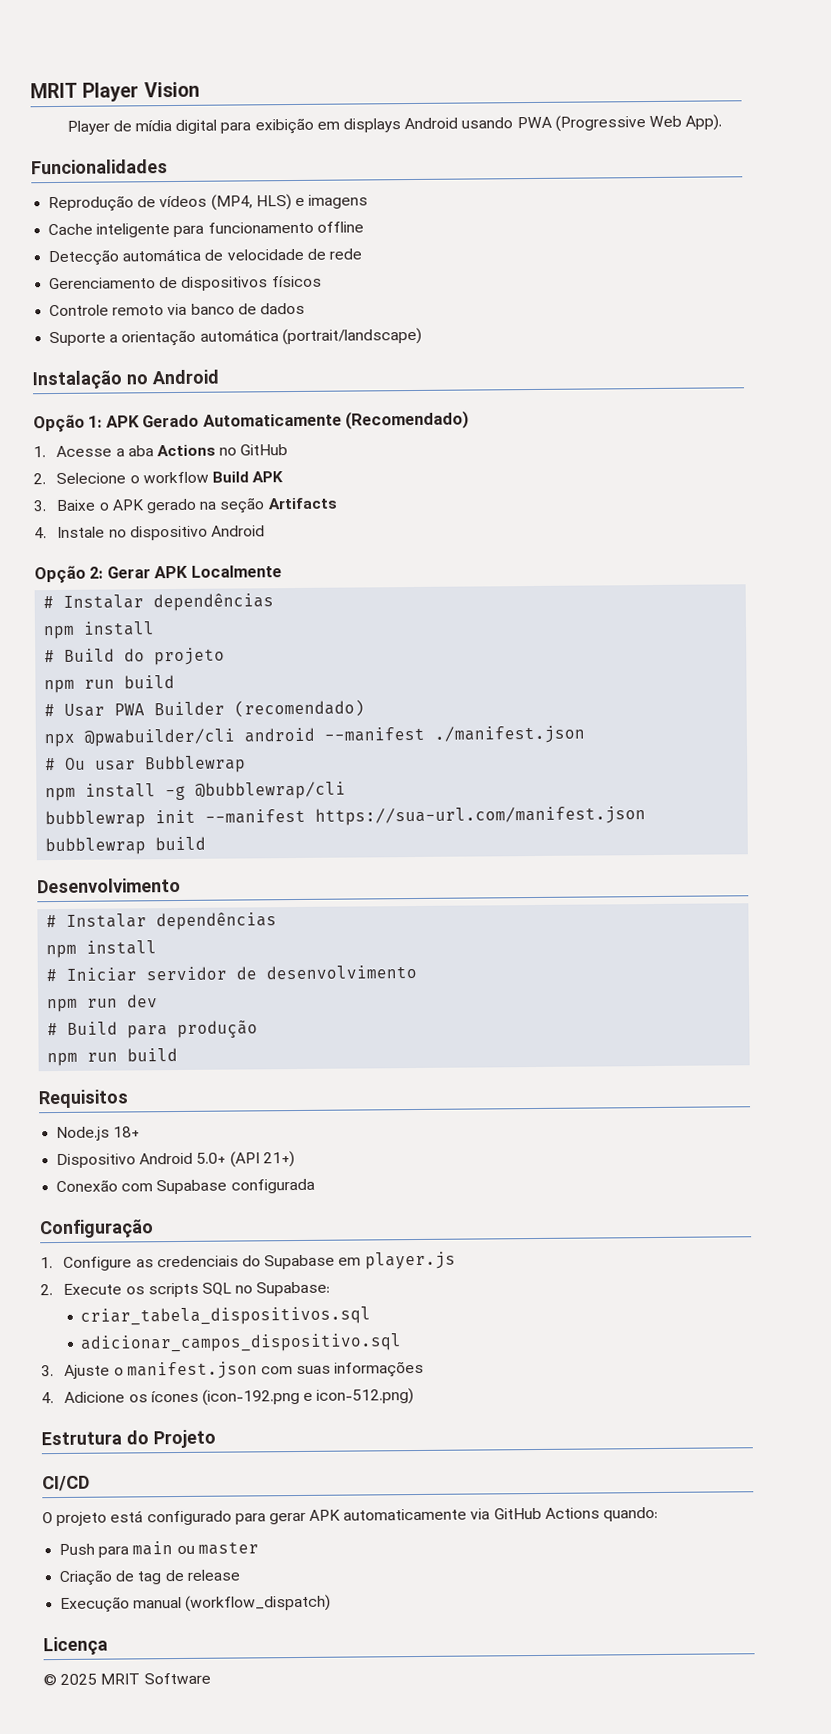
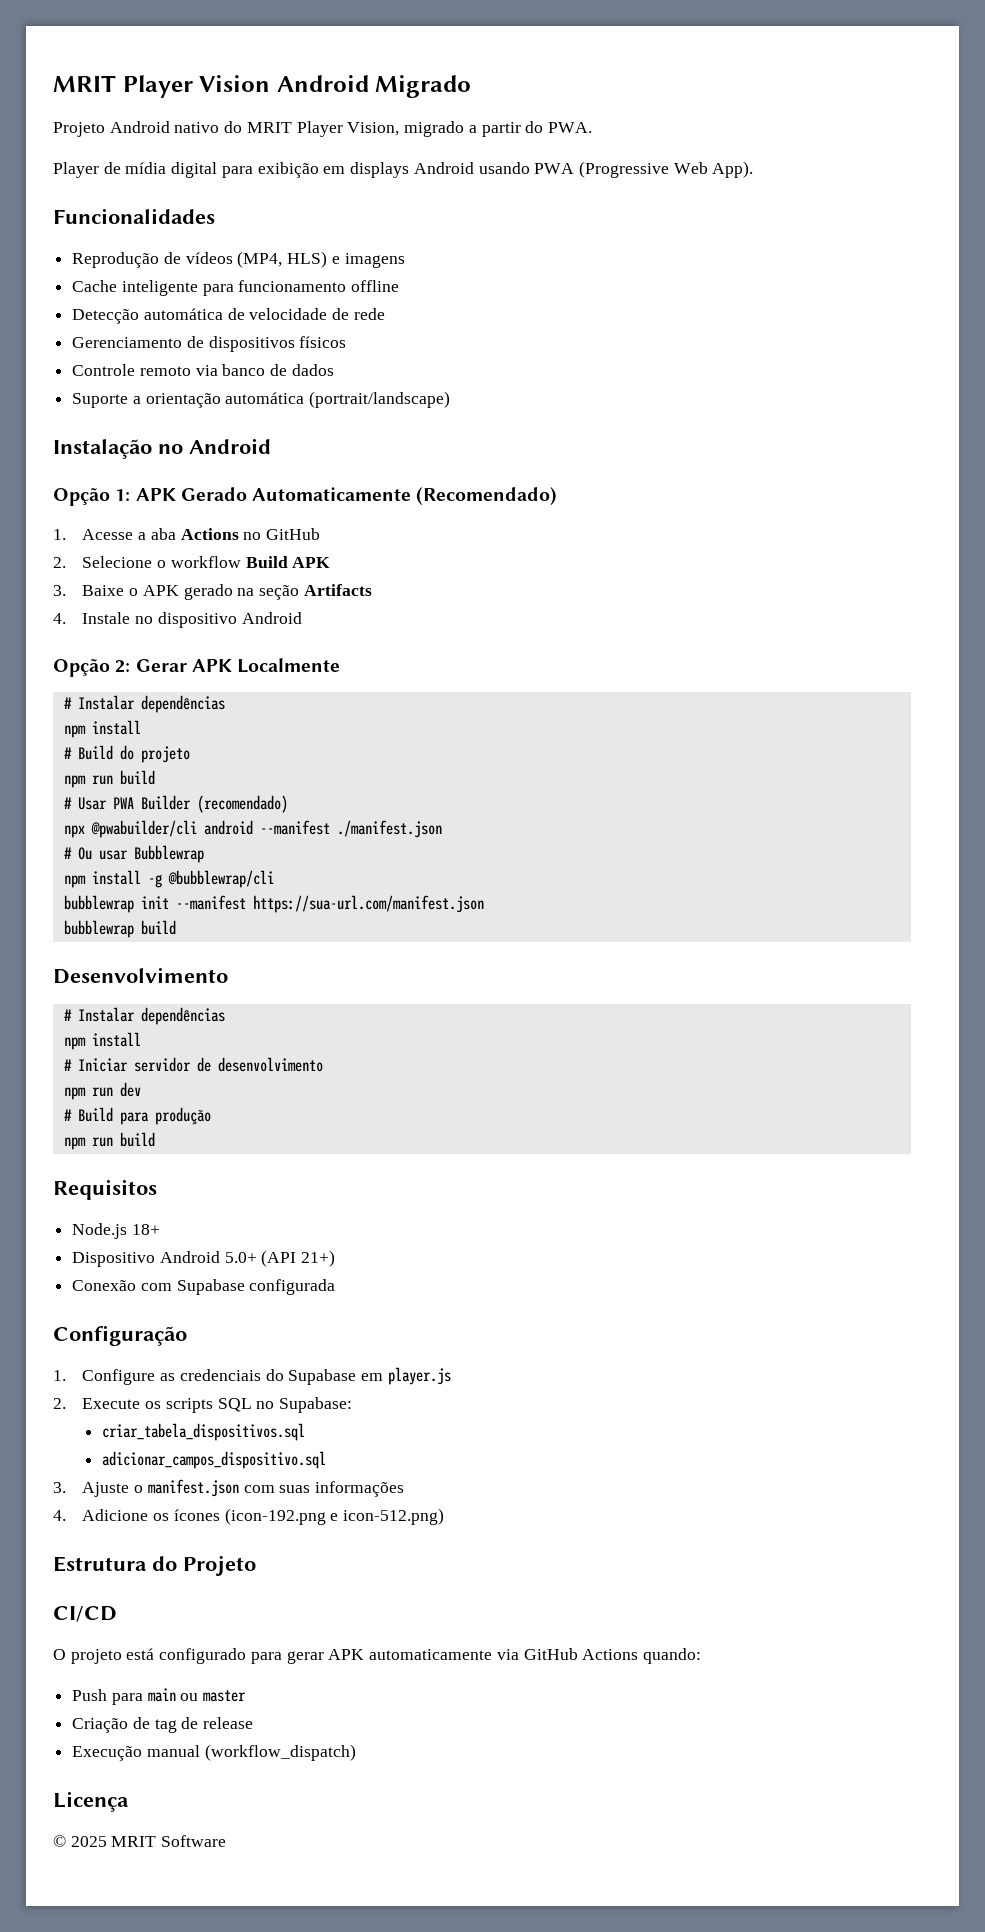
(200, 89) none -> [276,75,472,98] [53,121,592,137] Android Migrado // Projeto Android nativo do MRIT Player Vision, migrado a partir do PWA.

